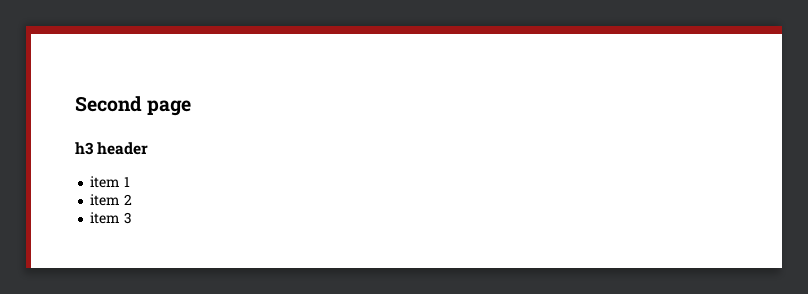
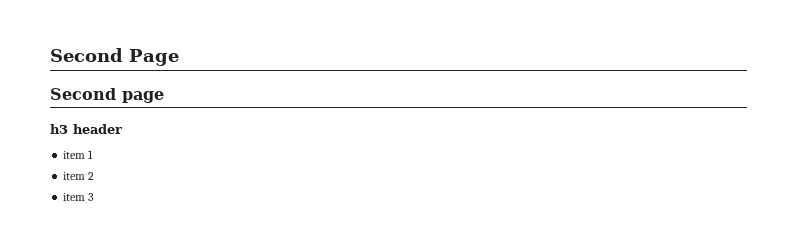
[75,96,142,112] Second -> [50,48,179,66] [50,88,116,100] Second Page // Second

